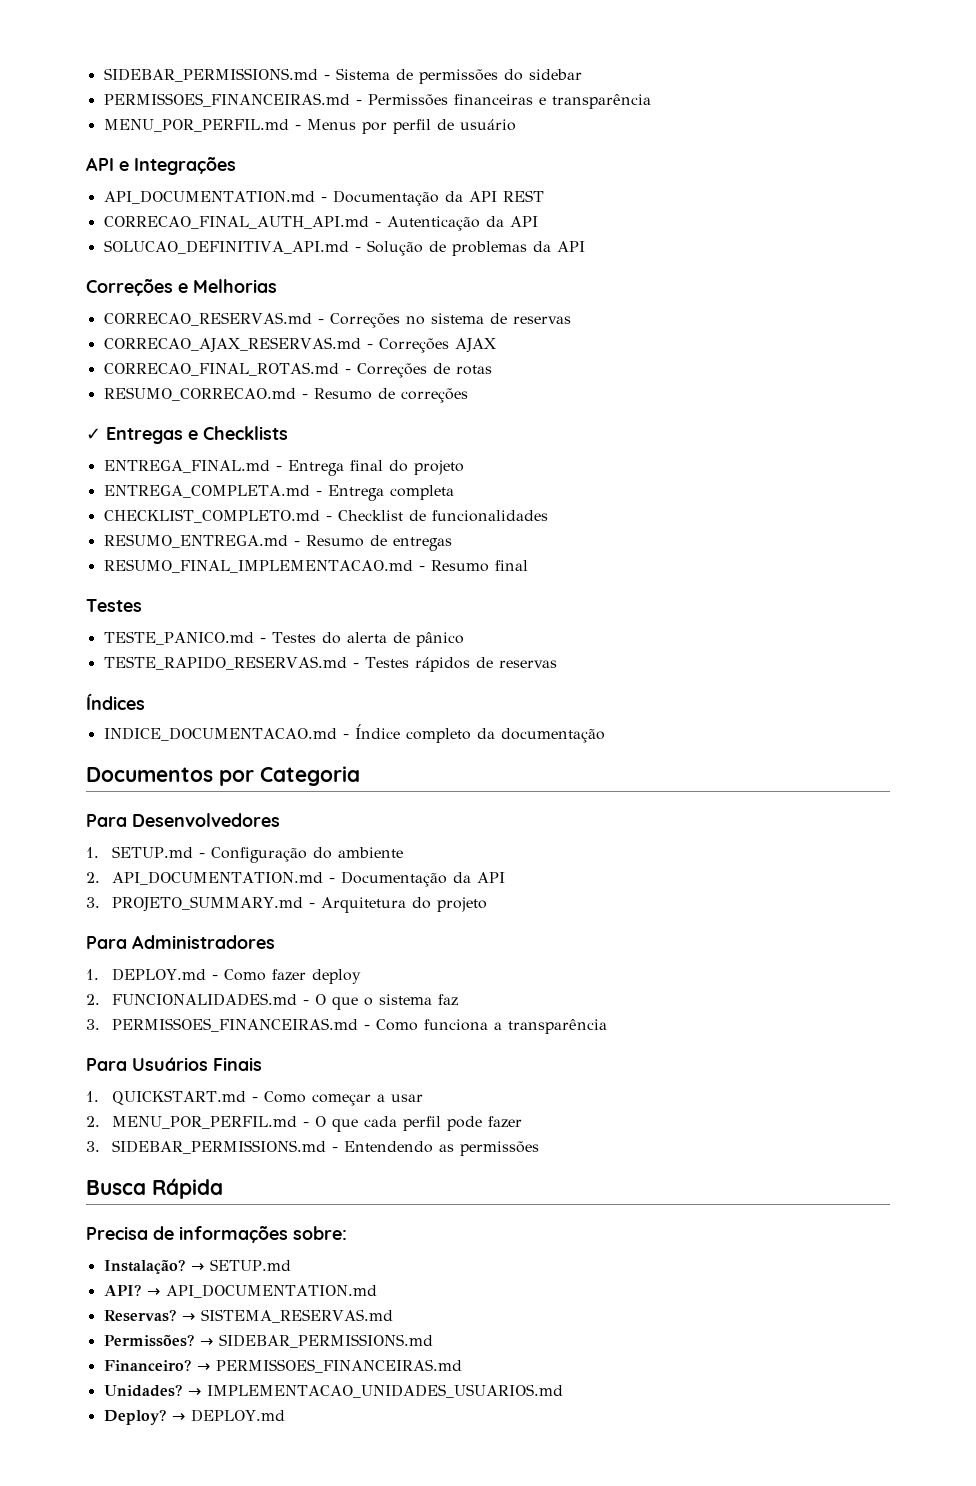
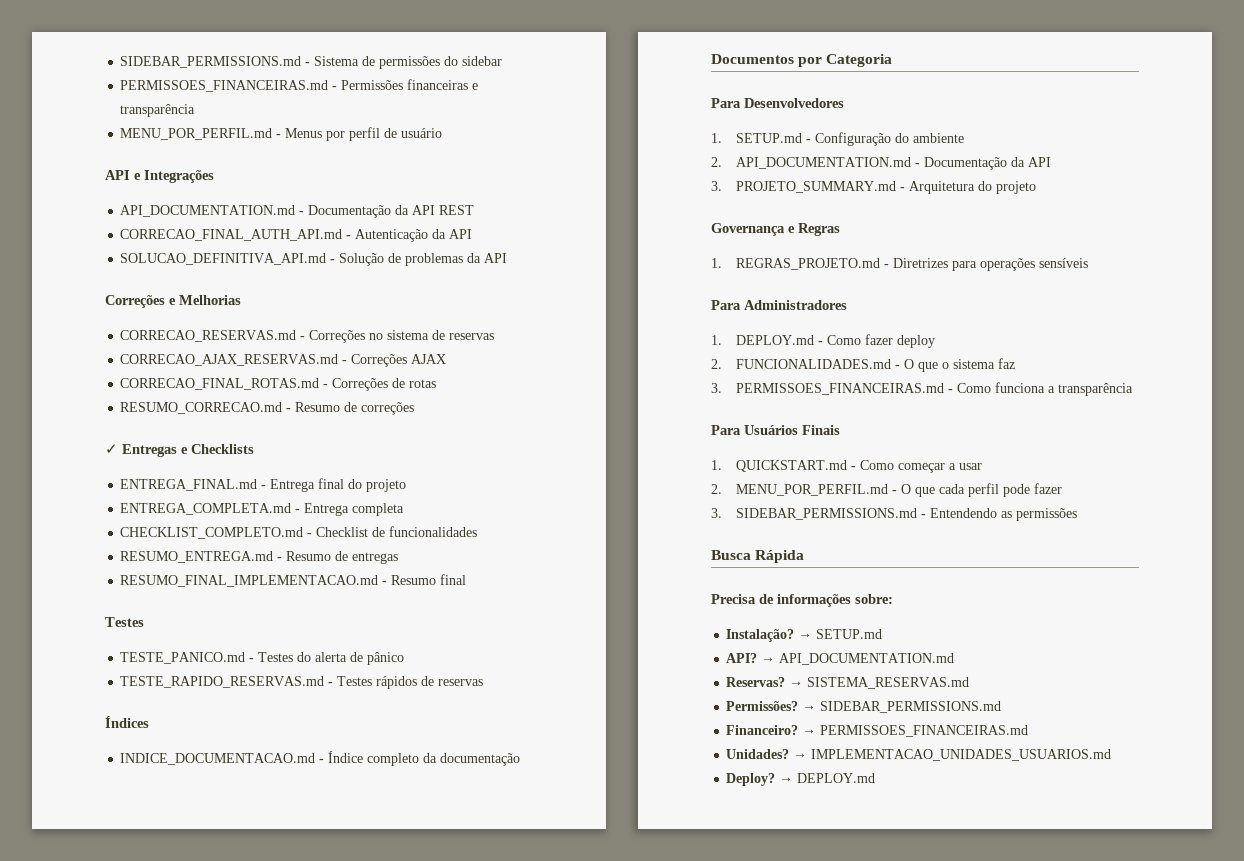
(488, 904) none -> [711,223,840,236] [711,258,1088,271] // Governança e Regras // 1. REGRAS_PROJETO.md - Diretrizes para operações sensíveis

